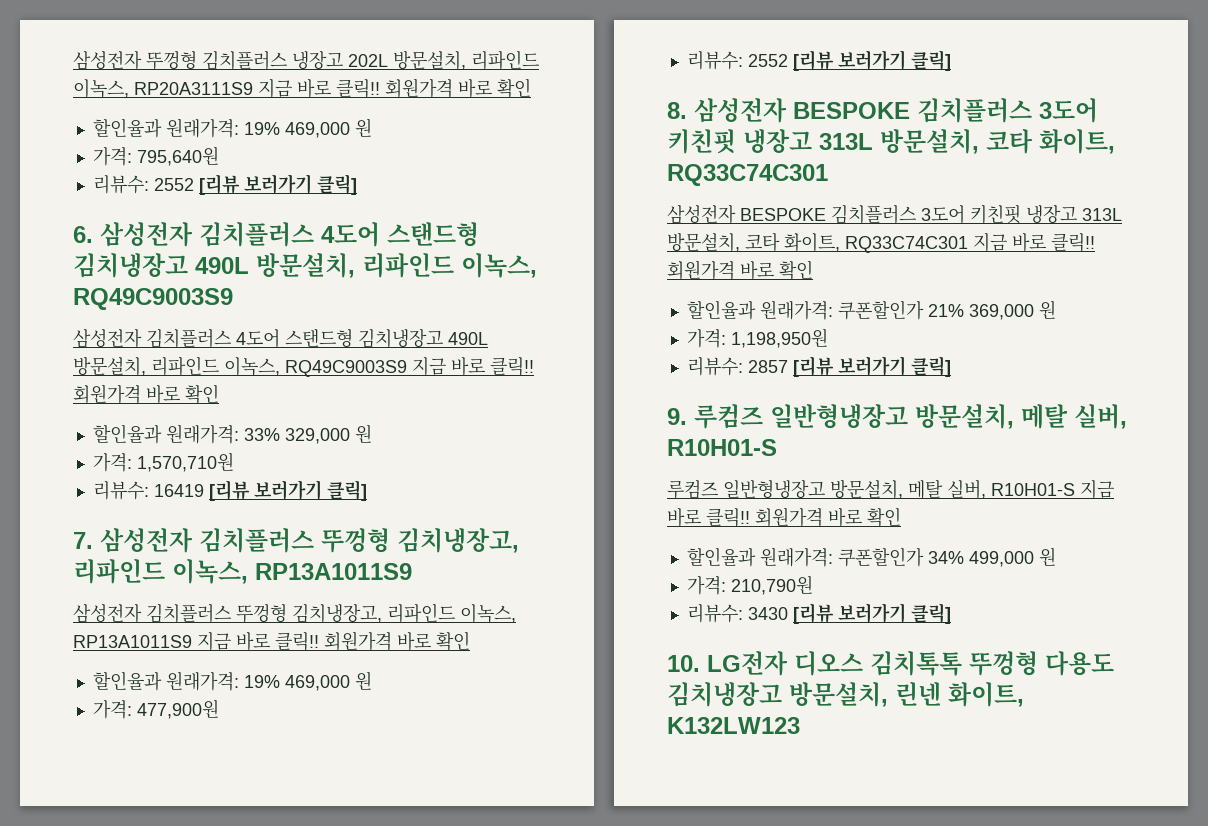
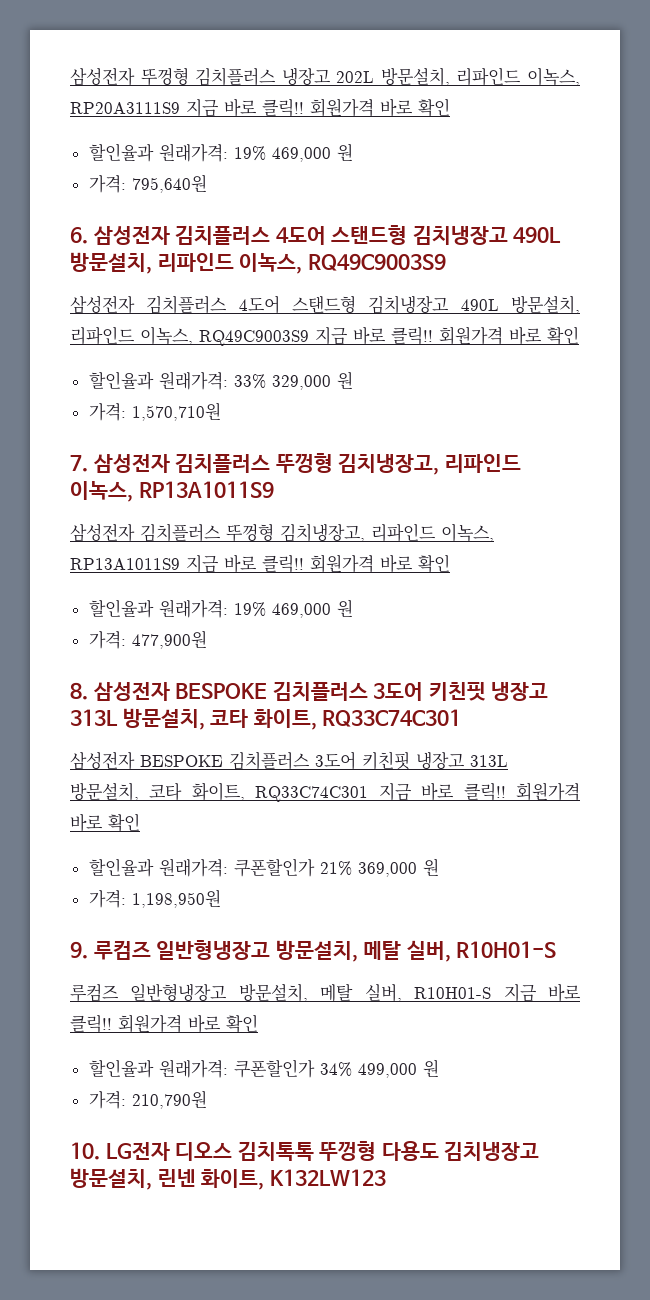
[92,174,357,195] // 리뷰수: 2552 [리뷰 보러가기 클릭] -> (207, 183) none
[92,480,367,501] // 리뷰수: 16419 [리뷰 보러가기 클릭] -> (221, 411) none
[686,50,951,71] // 리뷰수: 2552 [리뷰 보러가기 클릭] -> (207, 639) none
[686,356,951,377] // 리뷰수: 2857 [리뷰 보러가기 클릭] -> (221, 898) none
[686,603,951,624] // 리뷰수: 3430 [리뷰 보러가기 클릭] -> (207, 1099) none

